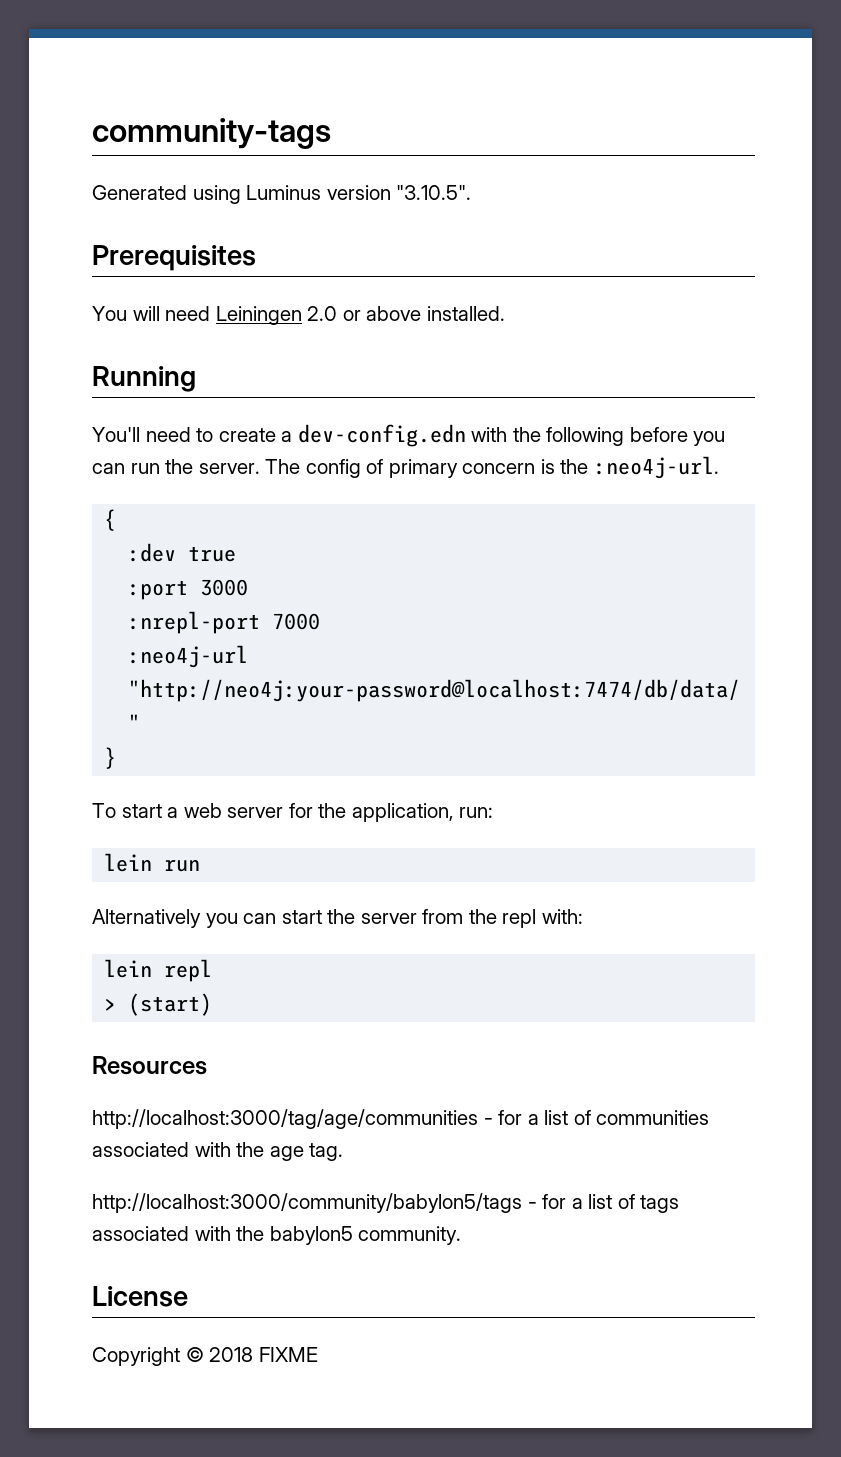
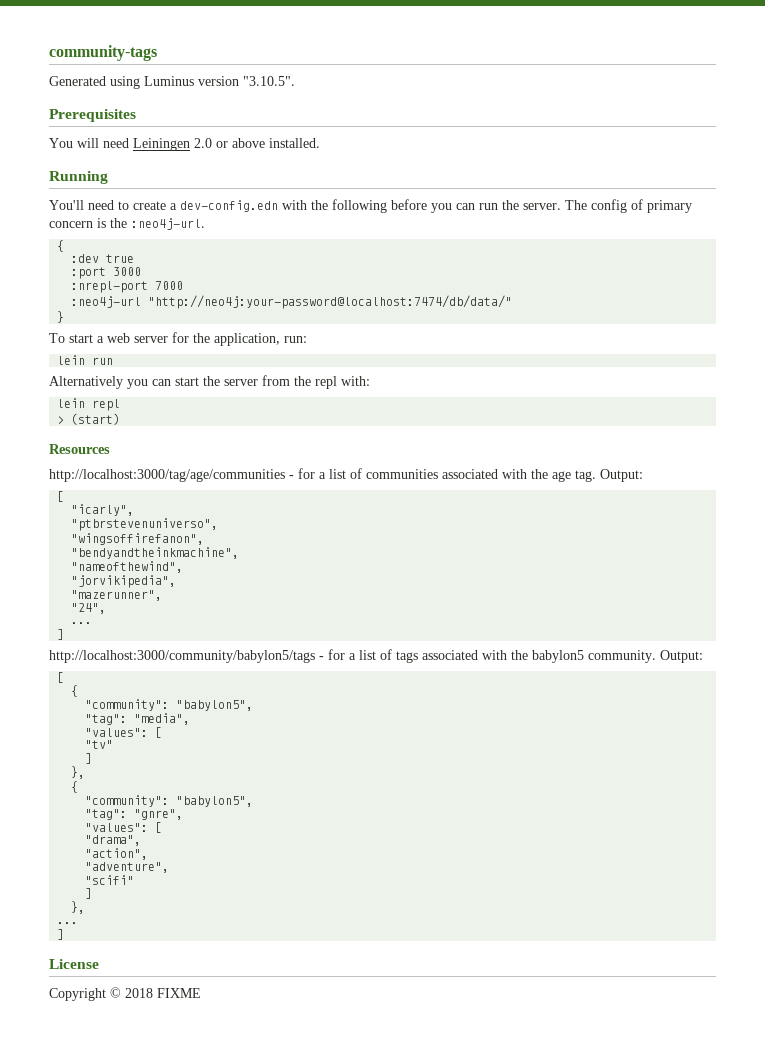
(344, 1152) none -> [600,469,643,482] [57,491,65,502] [71,504,135,516] [71,518,219,531] [71,533,205,545] [71,547,240,559] [71,561,184,573] [71,575,177,588] [71,590,163,601] [71,603,107,614] [71,622,93,624] [57,629,65,640] Output: // [ // "icarly", // "ptbrstevenuniverso", // "wingsoffirefanon", // "bendyandtheinkmachine", // "nameofthewind", // "jorvikipedia", // "mazerunner", // "24", // ... // ]
(462, 1235) none -> [660,650,703,663] [57,672,65,683] [71,685,79,697] [85,699,254,711] [85,713,191,725] [85,727,163,738] [85,740,114,749] [85,753,93,764] [71,766,86,779] [71,781,79,793] [85,795,254,807] [85,809,184,820] [85,822,163,833] [85,835,142,846] [85,848,149,860] [85,862,170,873] [85,875,135,885] [85,888,93,899] [71,901,86,914] [57,922,79,924] [57,929,65,940] Output: // [ // { // "community": "babylon5", // "tag": "media", // "values": [ // "tv" // ] // }, // { // "community": "babylon5", // "tag": "gnre", // "values": [ // "drama", // "action", // "adventure", // "scifi" // ] // }, // ... // ]

